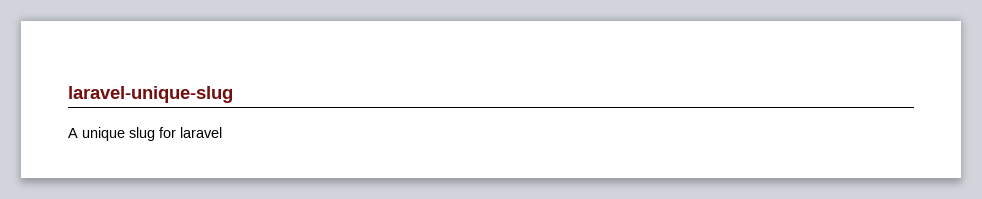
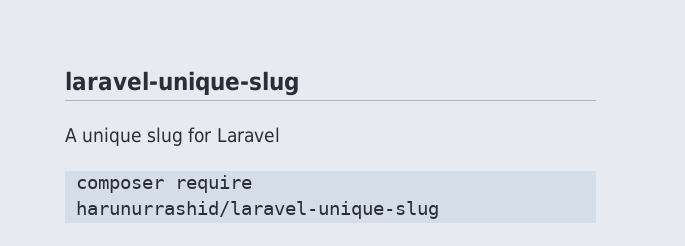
[180,127,222,138] laravel -> [216,127,280,143] [76,175,253,193] [76,201,440,219] Laravel // composer require harunurrashid/laravel-unique-slug

